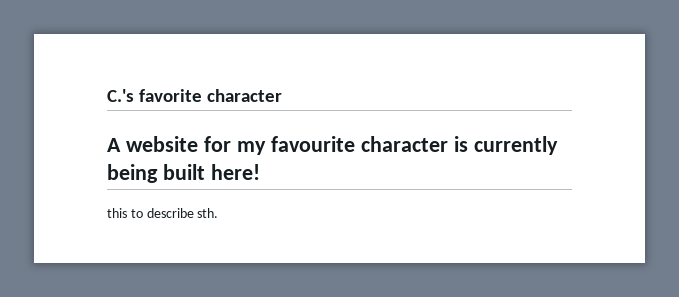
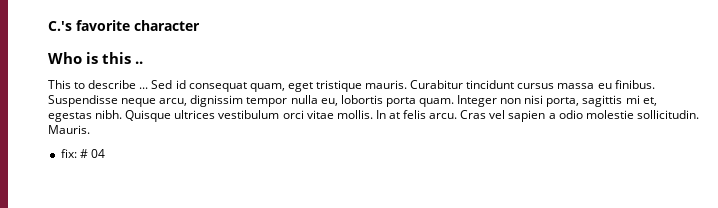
[107,136,558,155] [107,164,260,183] [107,208,219,218] A website for my favourite character is currently being built here! // this to describe sth. -> [48,52,143,64] [48,80,655,92] [48,95,657,107] [48,110,699,122] [48,125,90,134] [60,149,105,158] Who is this .. // This to describe ... Sed id consequat quam, eget tristique mauris. Curabitur tincidunt cursus massa eu finibus. Suspendisse neque arcu, dignissim tempor nulla eu, lobortis porta quam. Integer non nisi porta, sagittis mi et, egestas nibh. Quisque ultrices vestibulum orci vitae mollis. In at felis arcu. Cras vel sapien a odio molestie sollicitudin. Mauris. // fix: # 04

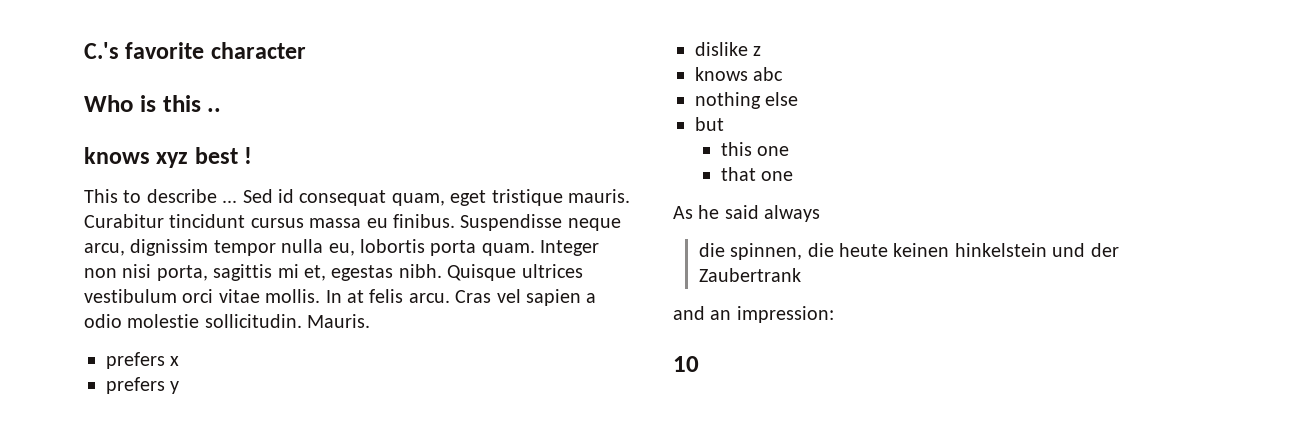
(143, 62) none -> [84,147,253,168] // knows xyz best !
[60,149,105,158] fix: # 04 -> [106,352,180,369] [106,377,180,394] [695,42,762,56] [695,67,784,81] [695,92,799,109] [695,117,724,131] [720,142,790,156] [720,167,794,181] [673,205,821,222] [698,243,1119,260] [698,268,801,282] [673,306,834,323] [673,356,699,372] prefers x // prefers y // dislike z // knows abc // nothing else // but // this one // that one // As he said always // die spinnen, die heute keinen hinkelstein und der Zaubertrank // and an impression: // 10

